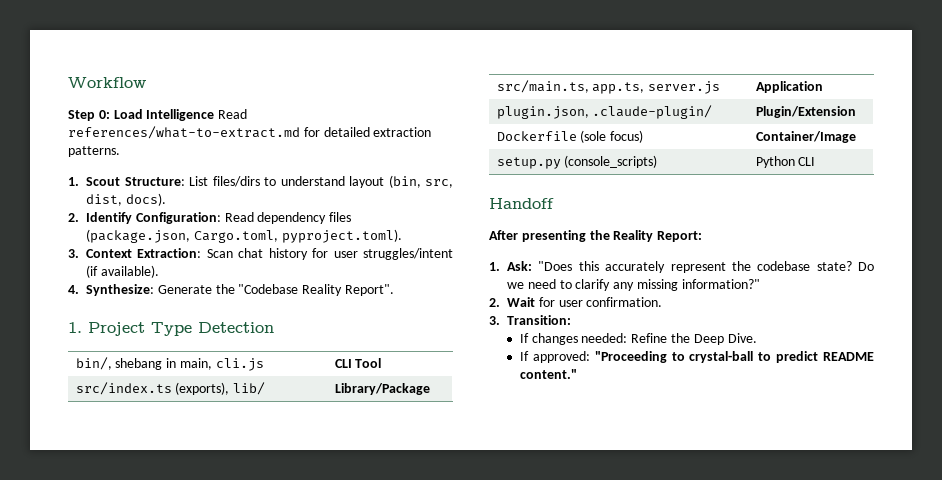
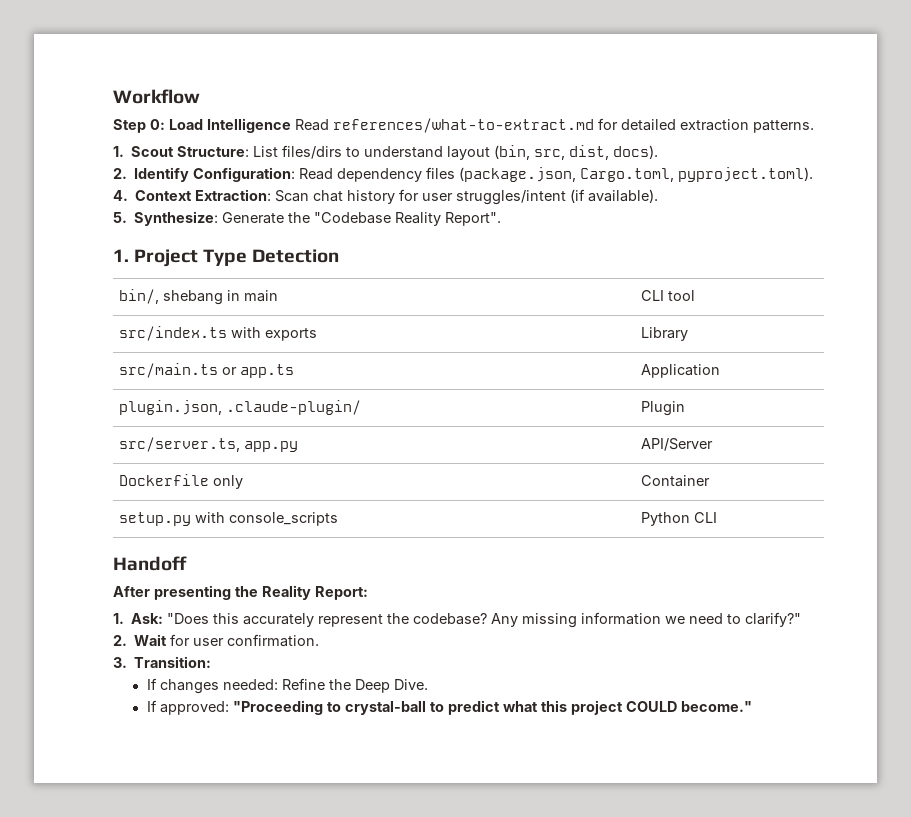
[68,249,79,258] 3. -> [113,190,128,201] 4.
[68,285,79,294] 4. -> [113,212,127,223] 5.
[179,358,264,371] [334,358,382,368] main, cli.js | CLI Tool -> [244,290,279,302] [641,290,696,301] main | CLI tool
[175,382,266,395] [334,383,430,395] [496,80,721,94] [755,81,823,93] [496,105,713,119] [755,106,856,118] [496,130,644,143] [755,131,856,143] (exports), lib/ | Library/Package // src/main.ts, app.ts, server.js | Application // plugin.json, .claude-plugin/ | Plugin/Extension // Dockerfile (sole focus) | Container/Image -> [231,327,318,341] [641,327,689,341] [119,363,295,378] [641,364,721,378] [119,400,362,415] [641,401,686,416] [119,437,299,452] [641,438,714,451] [119,474,244,489] [641,475,711,487] with exports | Library // src/main.ts or app.ts | Application // plugin.json, .claude-plugin/ | Plugin // src/server.ts, app.py | API/Server // Dockerfile only | Container
[564,155,658,168] (console_scripts) -> [195,512,339,526] with console_scripts
[757,261,874,271] [507,279,760,291] codebase state? Do we need to clarify any missing information?" -> [413,612,802,628] codebase? Any missing information we need to clarify?"
[823,352,874,361] [519,369,577,379] README content." -> [502,700,752,715] what this project COULD become."

